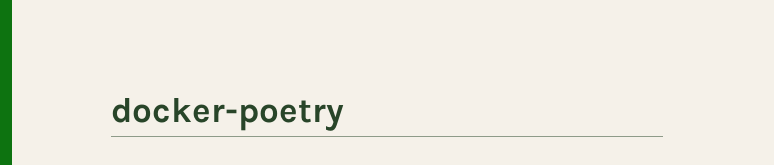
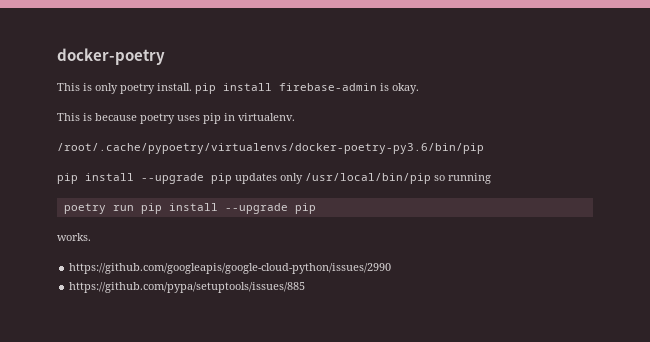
(344, 114) none -> [57,83,419,94] [57,113,295,124] [57,143,484,154] [57,173,491,184] [63,203,316,214] [57,233,91,241] [69,263,392,274] [69,282,306,293] // This is only poetry install. pip install firebase-admin is okay. // This is because poetry uses pip in virtualenv. // /root/.cache/pypoetry/virtualenvs/docker-poetry-py3.6/bin/pip // pip install --upgrade pip updates only /usr/local/bin/pip so running // poetry run pip install --upgrade pip // works. // https://github.com/googleapis/google-cloud-python/issues/2990 // https://github.com/pypa/setuptools/issues/885

